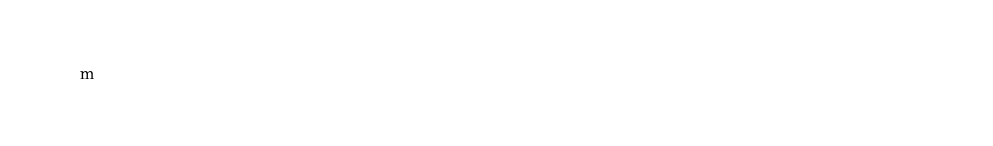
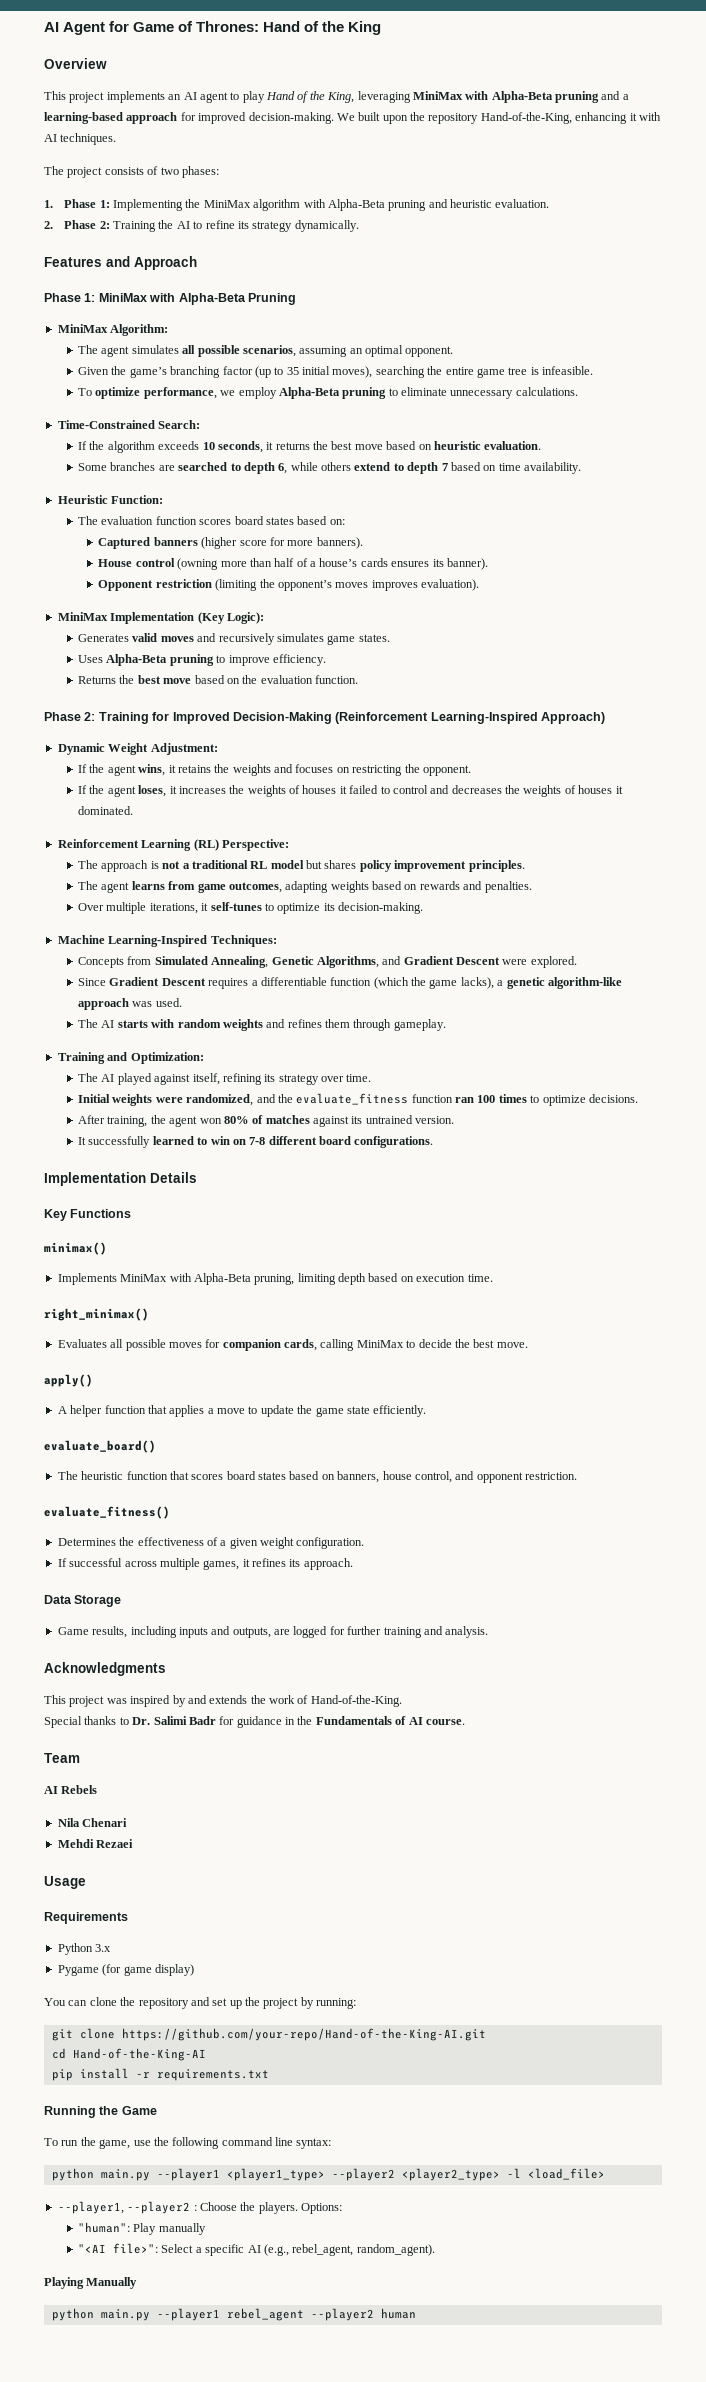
[80,71,95,79] m -> [44,21,382,35] [44,58,107,69] [44,91,629,103] [44,112,661,124] [44,133,117,145] [44,166,219,178] [44,199,550,211] [44,220,359,232] [44,256,197,270] [44,293,296,305] [57,324,169,336] [78,345,454,357] [78,366,594,378] [78,387,578,399] [57,420,201,429] [78,441,542,453] [78,462,582,474] [57,495,164,504] [78,516,345,525] [98,537,363,549] [98,558,488,570] [98,579,480,591] [57,612,264,624] [78,633,390,645] [78,654,326,666] [78,675,359,684] [44,712,605,724] [57,743,218,755] [78,764,471,776] [78,785,623,797] [78,806,134,815] [57,839,289,851] [78,860,525,872] [78,881,532,893] [78,902,424,914] [57,935,277,947] [78,956,577,968] [78,977,622,989] [78,998,182,1010] [78,1019,446,1031] [57,1052,204,1064] [78,1073,372,1085] [78,1093,638,1106] [78,1115,455,1127] [78,1136,434,1148] [44,1172,197,1186] [44,1209,132,1221] [44,1242,107,1255] [57,1273,493,1285] [44,1308,149,1321] [57,1339,528,1351] [44,1374,93,1387] [57,1405,427,1417] [44,1440,156,1453] [57,1471,577,1483] [44,1506,170,1519] [57,1537,365,1549] [57,1558,353,1570] [44,1595,122,1607] [57,1626,489,1638] [44,1662,166,1676] [44,1695,402,1707] [44,1716,465,1728] [44,1753,80,1763] [44,1785,98,1794] [57,1818,128,1827] [57,1839,134,1848] [44,1876,86,1889] [44,1912,128,1924] [57,1943,112,1955] [57,1964,194,1976] [44,1997,357,2009] [51,2028,486,2041] [51,2048,206,2061] [51,2068,269,2081] [44,2106,157,2118] [44,2137,332,2149] [51,2168,605,2181] [57,2201,342,2214] [78,2222,206,2235] [78,2243,435,2256] [44,2277,138,2289] [51,2308,416,2321] AI Agent for Game of Thrones: Hand of the King // Overview // This project implements an AI agent to play Hand of the King, leveraging MiniMax with Alpha-Beta pruning and a learning-based approach for improved decision-making. We built upon the repository Hand-of-the-King, enhancing it with AI techniques. // The project consists of two phases: // 1. Phase 1: Implementing the MiniMax algorithm with Alpha-Beta pruning and heuristic evaluation. // 2. Phase 2: Training the AI to refine its strategy dynamically. // Features and Approach // Phase 1: MiniMax with Alpha-Beta Pruning // MiniMax Algorithm: // The agent simulates all possible scenarios, assuming an optimal opponent. // Given the game’s branching factor (up to 35 initial moves), searching the entire game tree is infeasible. // To optimize performance, we employ Alpha-Beta pruning to eliminate unnecessary calculations. // Time-Constrained Search: // If the algorithm exceeds 10 seconds, it returns the best move based on heuristic evaluation. // Some branches are searched to depth 6, while others extend to depth 7 based on time availability. // Heuristic Function: // The evaluation function scores board states based on: // Captured banners (higher score for more banners). // House control (owning more than half of a house’s cards ensures its banner). // Opponent restriction (limiting the opponent’s moves improves evaluation). // MiniMax Implementation (Key Logic): // Generates valid moves and recursively simulates game states. // Uses Alpha-Beta pruning to improve efficiency. // Returns the best move based on the evaluation function. // Phase 2: Training for Improved Decision-Making (Reinforcement Learning-Inspired Approach) // Dynamic Weight Adjustment: // If the agent wins, it retains the weights and focuses on restricting the opponent. // If the agent loses, it increases the weights of houses it failed to control and decreases the weights of houses it dominated. // Reinforcement Learning (RL) Perspective: // The approach is not a traditional RL model but shares policy improvement principles. // The agent learns from game outcomes, adapting weights based on rewards and penalties. // Over multiple iterations, it self-tunes to optimize its decision-making. // Machine Learning-Inspired Techniques: // Concepts from Simulated Annealing, Genetic Algorithms, and Gradient Descent were explored. // Since Gradient Descent requires a differentiable function (which the game lacks), a genetic algorithm-like approach was used. // The AI starts with random weights and refines them through gameplay. // Training and Optimization: // The AI played against itself, refining its strategy over time. // Initial weights were randomized, and the evaluate_fitness function ran 100 times to optimize decisions. // After training, the agent won 80% of matches against its untrained version. // It successfully learned to win on 7-8 different board configurations. // Implementation Details // Key Functions // minimax() // Implements MiniMax with Alpha-Beta pruning, limiting depth based on execution time. // right_minimax() // Evaluates all possible moves for companion cards, calling MiniMax to decide the best move. // apply() // A helper function that applies a move to update the game state efficiently. // evaluate_board() // The heuristic function that scores board states based on banners, house control, and opponent restriction. // evaluate_fitness() // Determines the effectiveness of a given weight configuration. // If successful across multiple games, it refines its approach. // Data Storage // Game results, including inputs and outputs, are logged for further training and analysis. // Acknowledgments // This project was inspired by and extends the work of Hand-of-the-King. // Special thanks to Dr. Salimi Badr for guidance in the Fundamentals of AI course. // Team // AI Rebels // Nila Chenari // Mehdi Rezaei // Usage // Requirements // Python 3.x // Pygame (for game display) // You can clone the repository and set up the project by running: // git clone https://github.com/your-repo/Hand-of-the-King-AI.git // cd Hand-of-the-King-AI // pip install -r requirements.txt // Running the Game // To run the game, use the following command line syntax: // python main.py --player1 <player1_type> --player2 <player2_type> -l <load_file> // --player1, --player2 : Choose the players. Options: // "human": Play manually // "<AI file>": Select a specific AI (e.g., rebel_agent, random_agent). // Playing Manually // python main.py --player1 rebel_agent --player2 human

